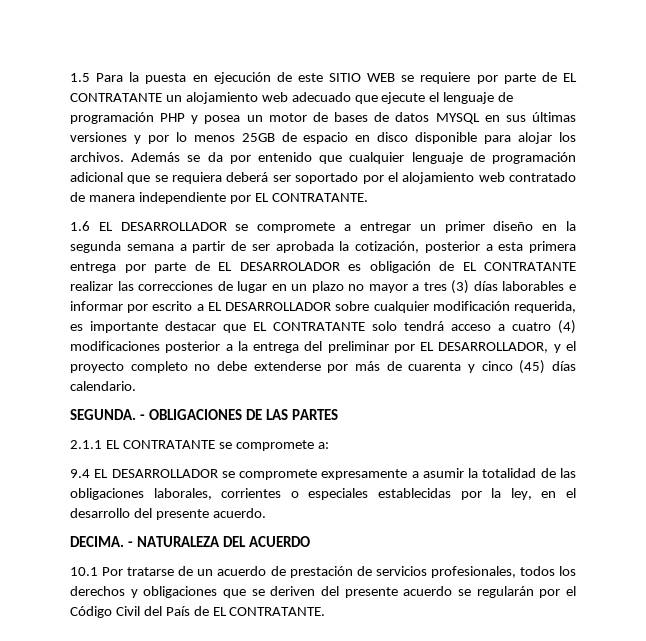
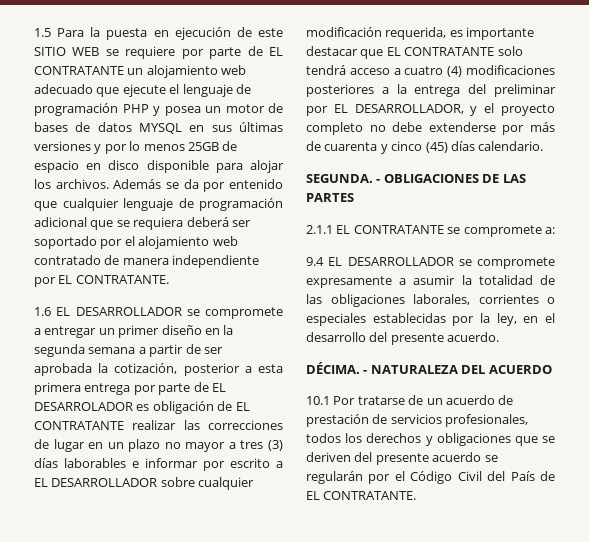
[165,341,221,353] posterior -> [306,84,374,97] posteriores
[70,536,124,547] DECIMA. -> [306,362,360,374] DÉCIMA.

